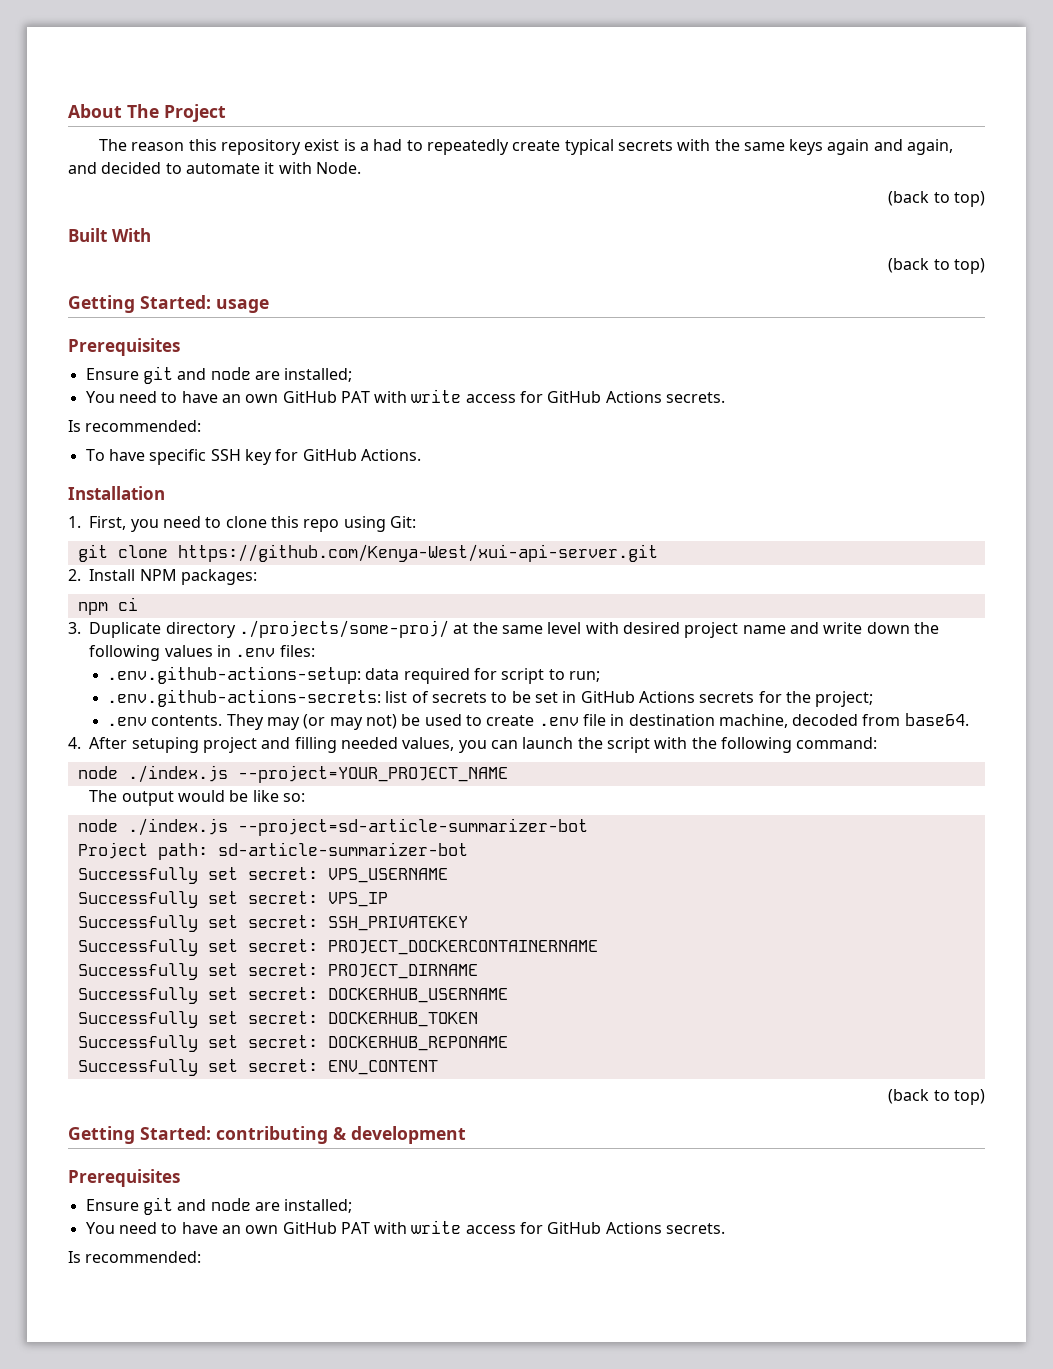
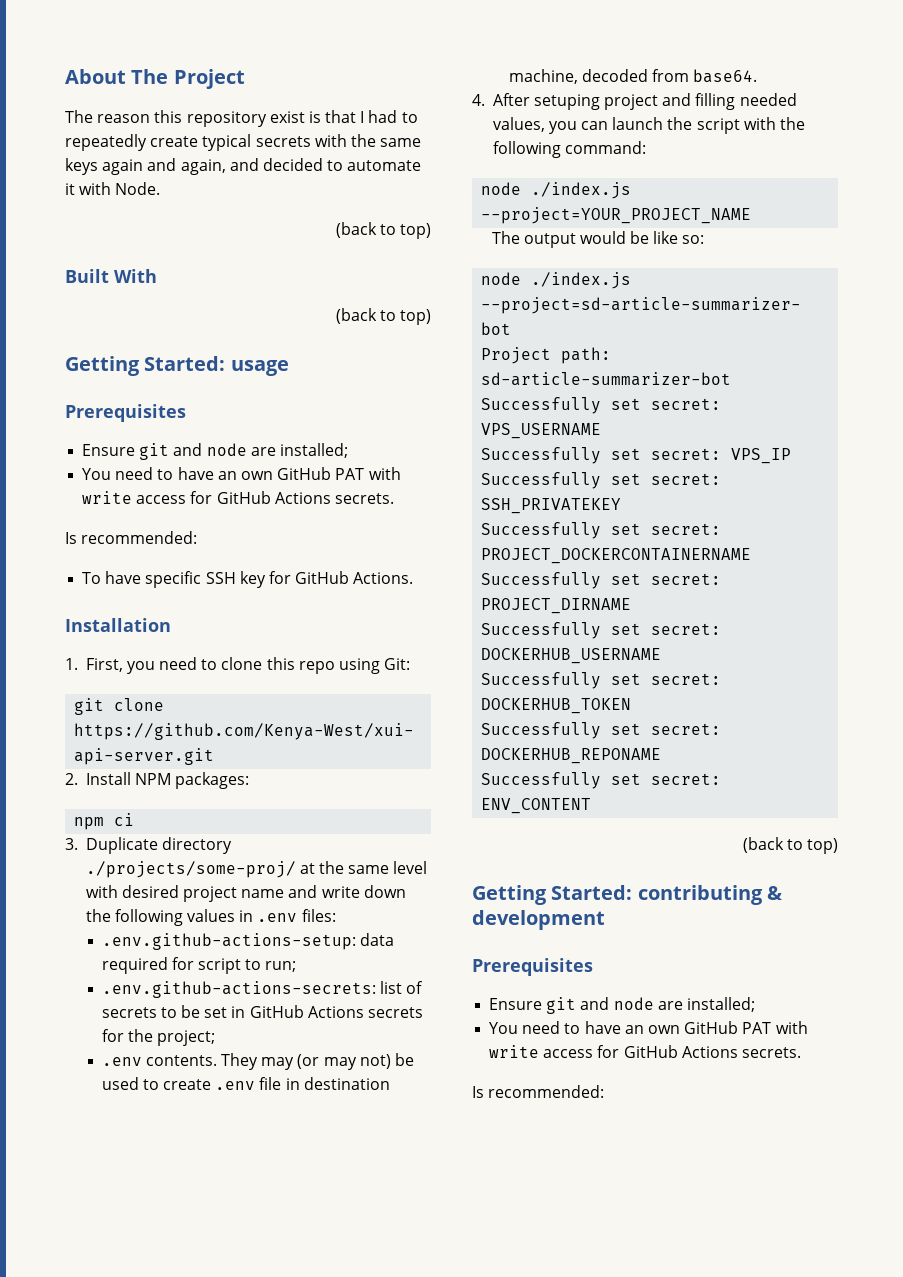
[359,142,369,151] a -> [325,110,365,123] that I

